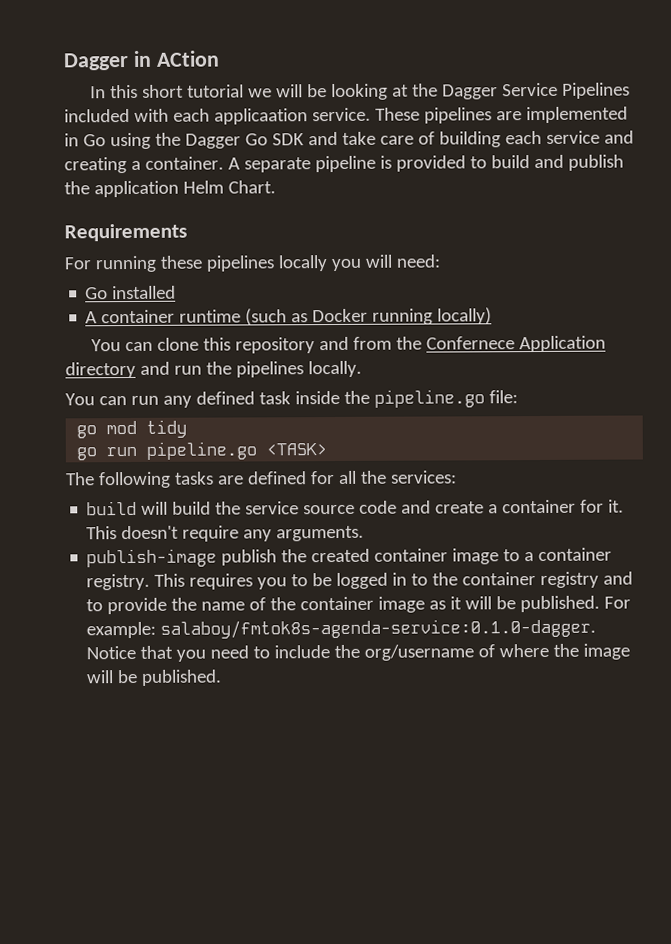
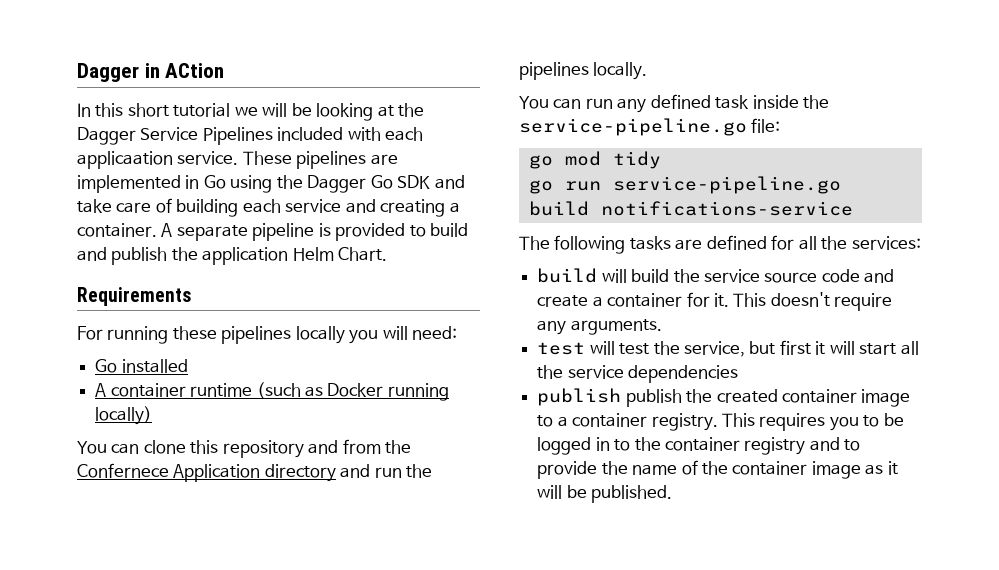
[373,389,485,408] pipeline.go -> [519,118,747,136] service-pipeline.go
[146,441,328,460] pipeline.go <TASK> -> [612,176,841,194] [528,201,853,216] service-pipeline.go build notifications-service
[86,548,218,568] publish-image -> [537,340,919,357] [537,365,739,383] [537,388,622,406] test will test the service, but first it will start all the service dependencies // publish
[604,596,632,609] [86,618,597,639] [86,643,631,662] [86,669,223,686] For example: salaboy/fmtok8s-agenda-service:0.1.0-dagger. Notice that you need to include the org/username of where the image will be published. -> (673, 494) none

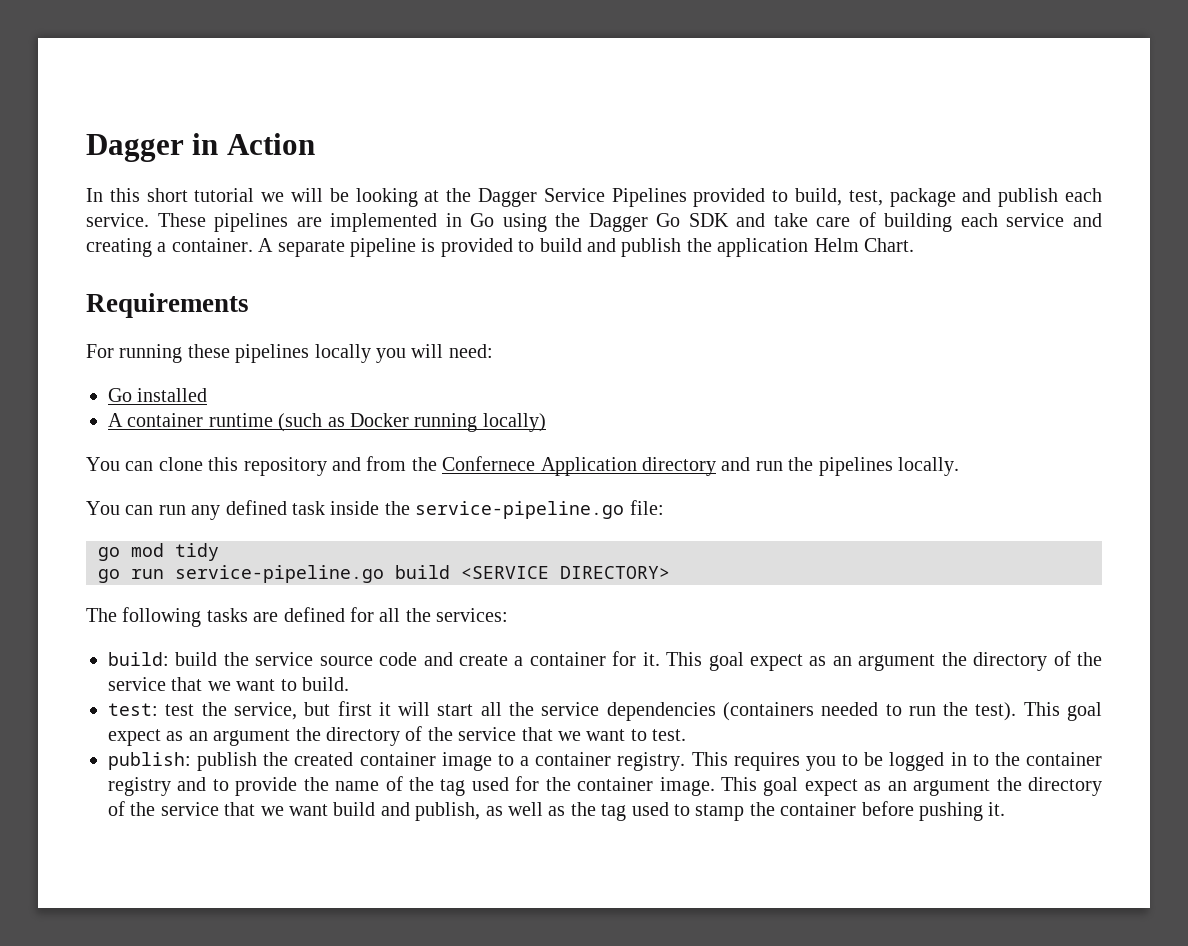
[165,63,225,78] ACtion -> [226,133,315,155] Action
[277,127,424,141] [77,151,173,169] included with each applicaation -> [693,188,1102,207] provided to build, test, package and publish each
[600,201,853,216] notifications-service -> [461,566,670,579] <SERVICE DIRECTORY>
[537,268,627,283] build will -> [108,652,169,666] build:
[770,292,893,311] [537,319,662,335] [537,341,615,355] doesn't require any arguments. // test will -> [708,651,1103,671] [108,677,349,691] [108,703,158,716] goal expect as an argument the directory of the service that we want to build. // test:
[537,388,622,406] // publish -> [722,702,1102,721] [108,726,687,746] [108,752,191,770] (containers needed to run the test). This goal expect as an argument the directory of the service that we want to test. // publish:
[732,461,898,479] [537,485,673,503] container image as it will be published. -> [440,776,1103,796] [108,801,1006,821] tag used for the container image. This goal expect as an argument the directory of the service that we want build and publish, as well as the tag used to stamp the container before pushing it.

